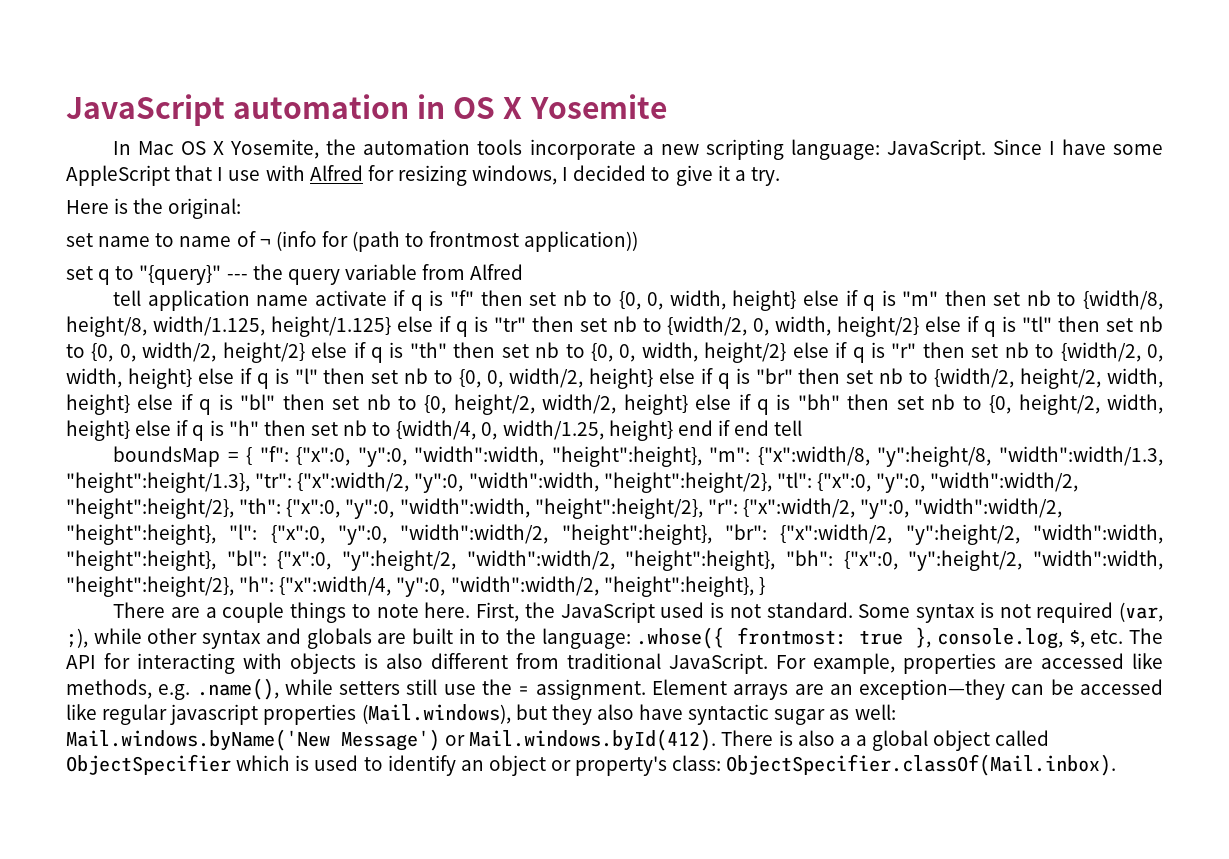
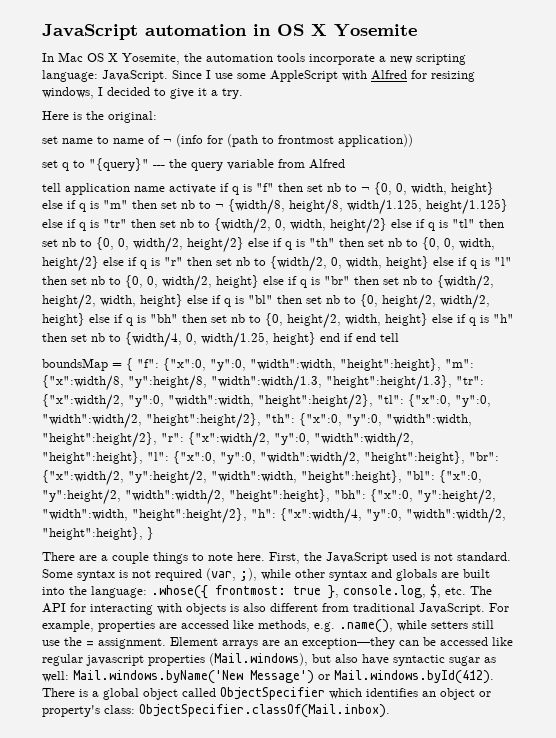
[1061,139,1106,155] have -> [215,73,233,79] use
[175,165,261,181] that I use -> (338, 76) none
(613, 299) none -> [361,187,370,192] ¬
(1077, 299) none -> [215,204,224,209] ¬
[458,628,501,644] in to -> [42,587,65,595] into
[551,704,592,725] they -> (331, 658) none
[797,730,851,746] also a -> (88, 693) none
[295,755,456,776] is used to identify -> [366,688,418,697] identifies

